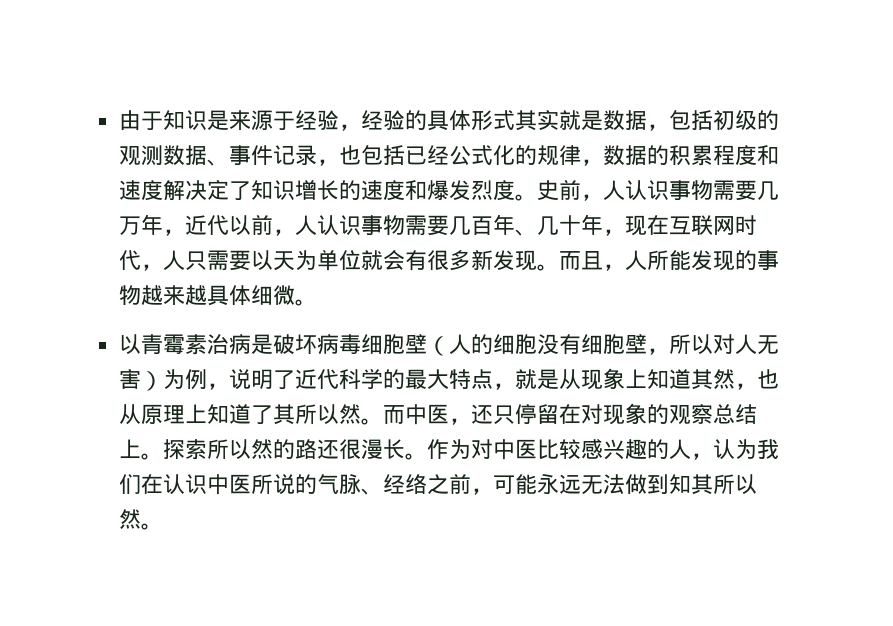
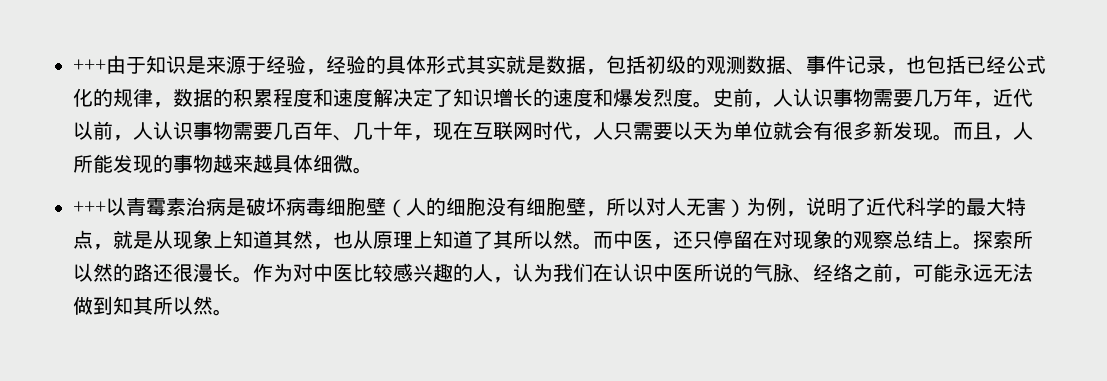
(119, 120) none -> [73,59,106,72] +++
(318, 302) none -> [73,201,106,214] +++

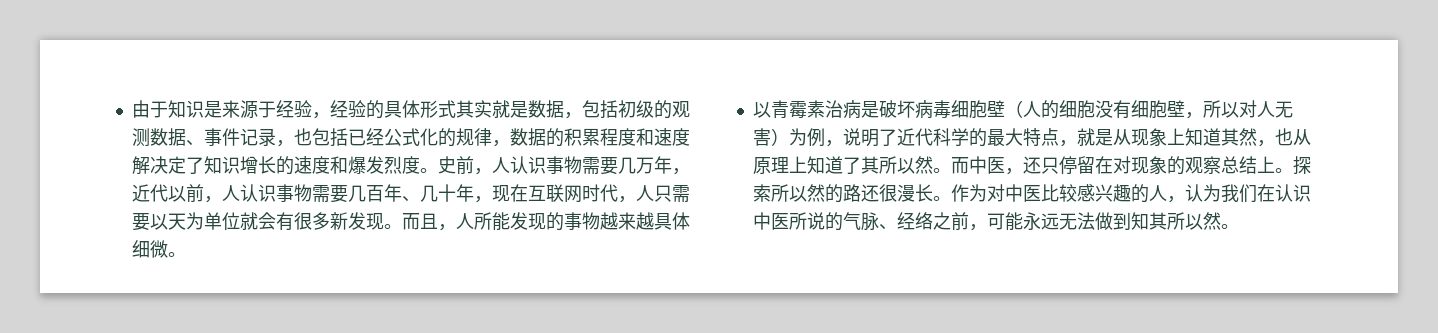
[73,59,106,72] +++ -> (131, 109) none
[73,201,106,214] +++ -> (186, 254) none

